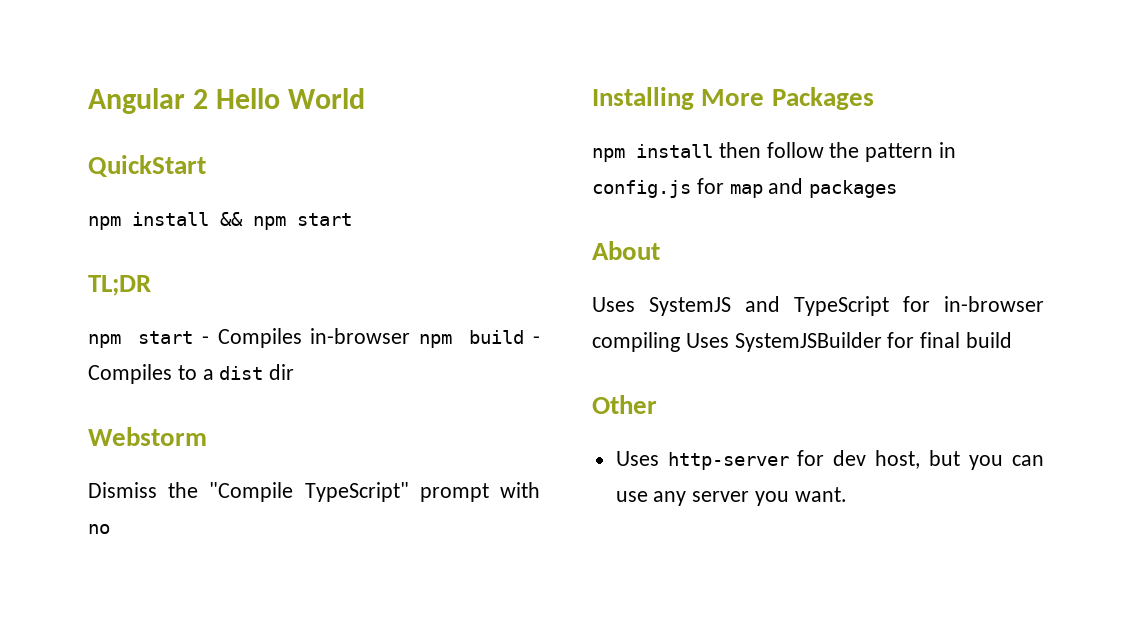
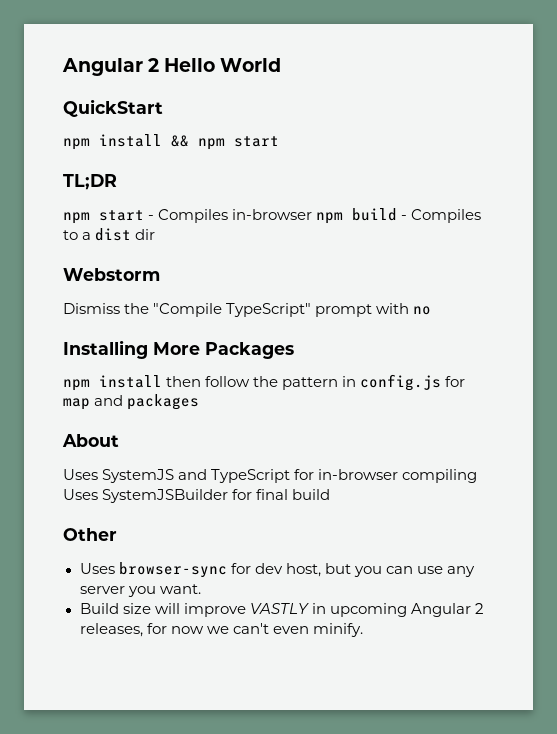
[667,452,789,470] http-server -> [118,562,227,578] browser-sync
(847, 494) none -> [79,603,484,617] [79,623,363,637] // Build size will improve VASTLY in upcoming Angular 2 releases, for now we can't even minify.

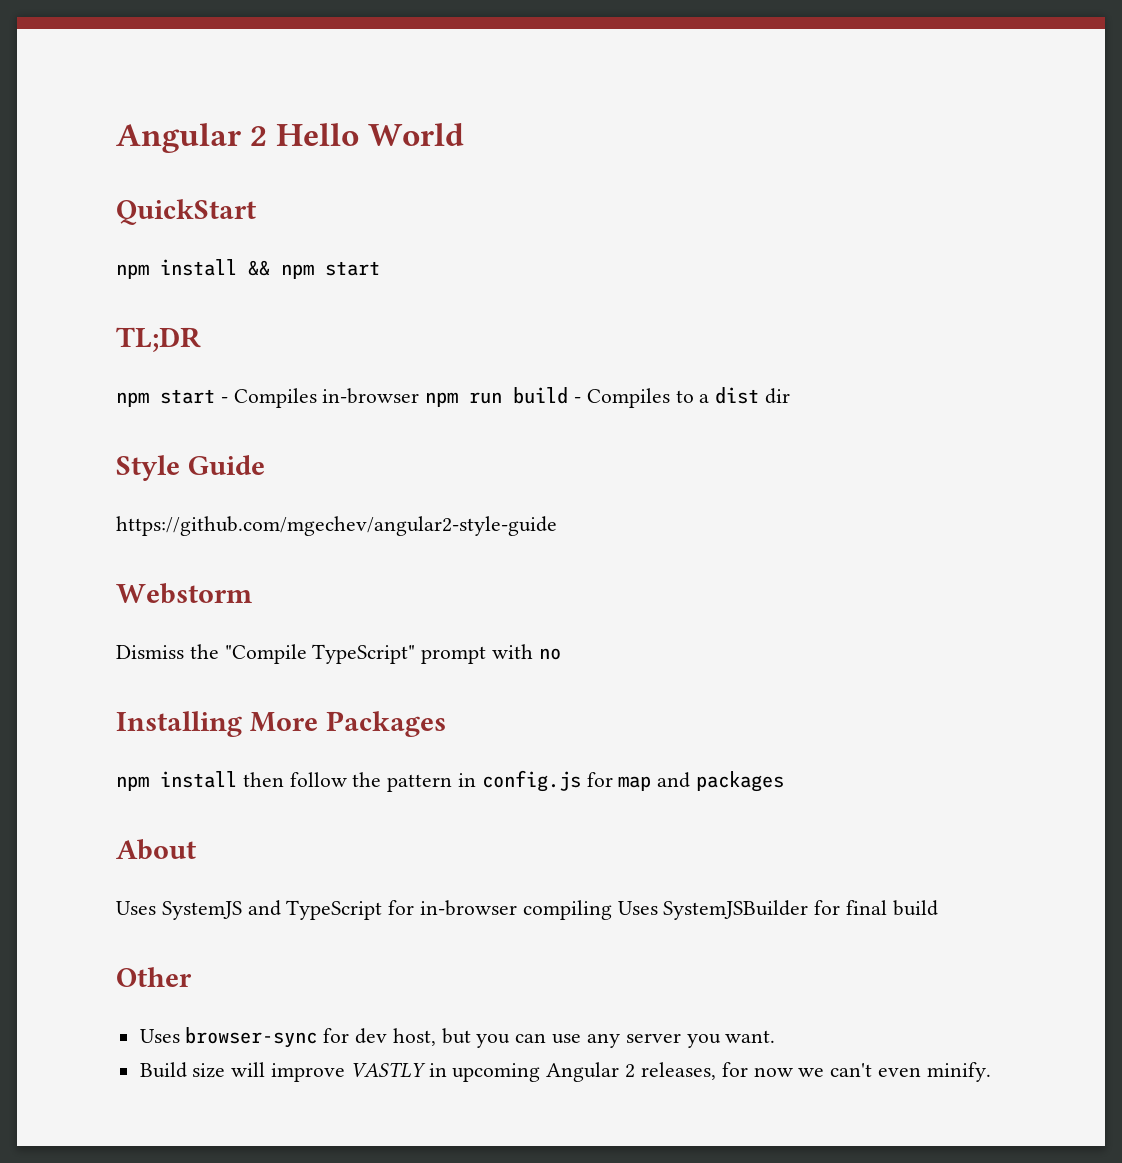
(344, 218) none -> [469,392,503,404] run
(156, 234) none -> [116,455,265,481] [116,516,557,536] // Style Guide // https://github.com/mgechev/angular2-style-guide

